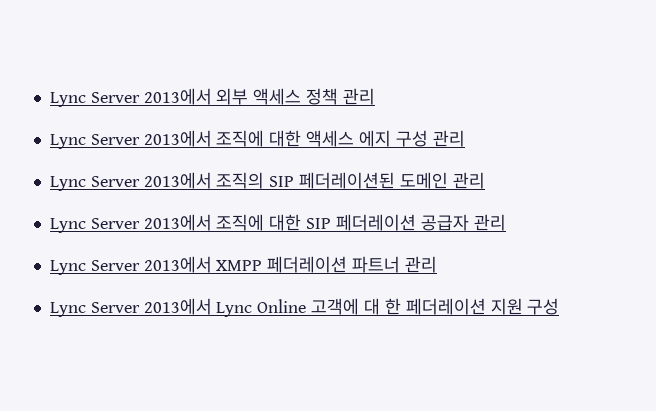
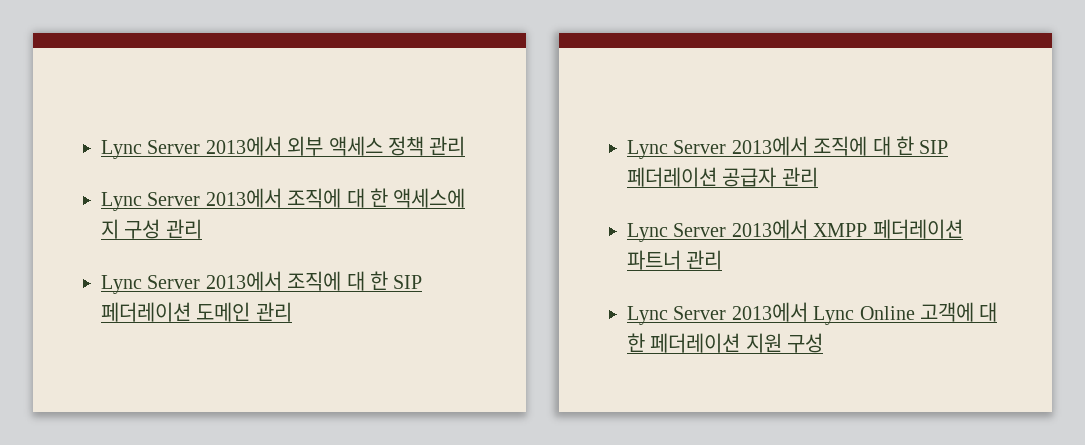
[269,130,391,147] 대한 액세스 에지 -> [346,188,466,208] [101,219,119,239] 대 한 액세스에 지
[216,172,396,189] 조직의 SIP 페더레이션된 -> [287,271,423,291] [101,302,191,322] 조직에 대 한 SIP 페더레이션
[269,214,302,231] 대한 -> [872,136,914,156] 대 한

